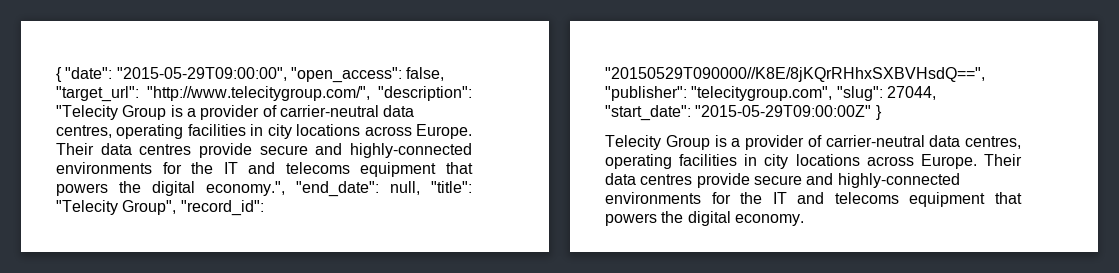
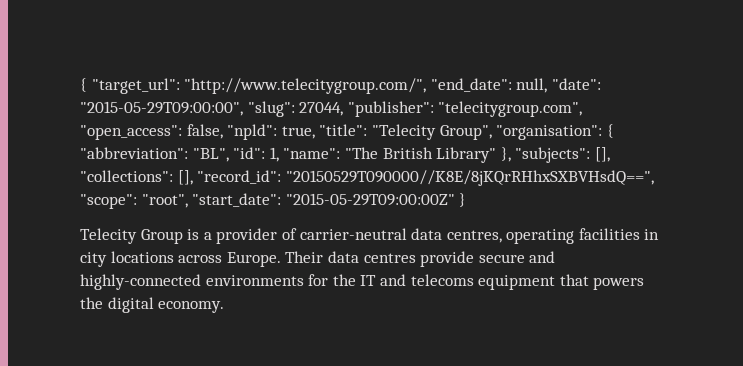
[56,67,445,83] [56,86,472,102] [56,105,415,120] [56,124,472,139] [56,143,472,158] [56,162,473,177] [56,181,472,197] [56,200,264,216] [605,67,985,82] [605,86,936,101] { "date": "2015-05-29T09:00:00", "open_access": false, "target_url": "http://www.telecitygroup.com/", "description": "Telecity Group is a provider of carrier-neutral data centres, operating facilities in city locations across Europe. Their data centres provide secure and highly-connected environments for the IT and telecoms equipment that powers the digital economy.", "end_date": null, "title": "Telecity Group", "record_id": "20150529T090000//K8E/8jKQrRHhxSXBVHsdQ==", "publisher": "telecitygroup.com", "slug": 27044, -> [80,78,601,94] [80,101,583,117] [80,124,614,140] [80,147,610,163] [80,170,654,186] [80,194,188,209] { "target_url": "http://www.telecitygroup.com/", "end_date": null, "date": "2015-05-29T09:00:00", "slug": 27044, "publisher": "telecitygroup.com", "open_access": false, "npld": true, "title": "Telecity Group", "organisation": { "abbreviation": "BL", "id": 1, "name": "The British Library" }, "subjects": [], "collections": [], "record_id": "20150529T090000//K8E/8jKQrRHhxSXBVHsdQ==", "scope": "root",

